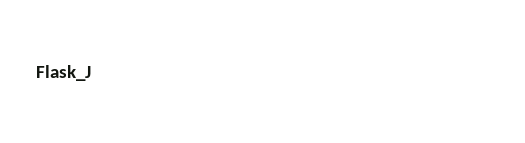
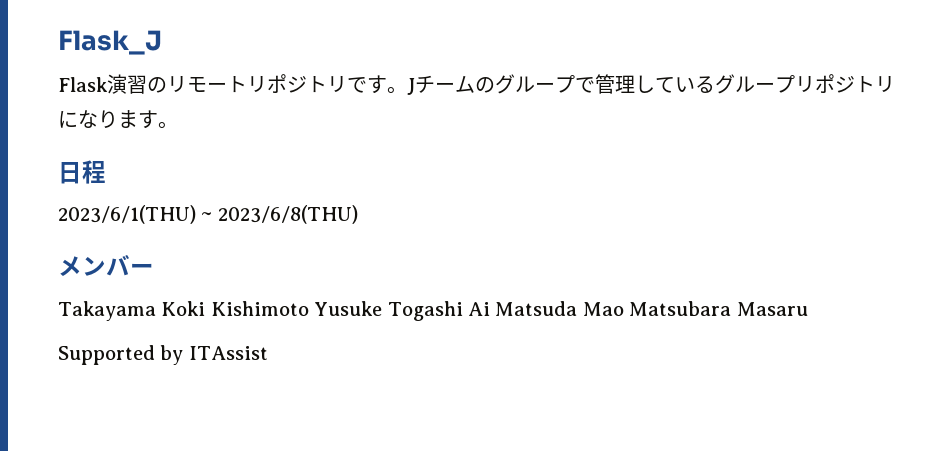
(91, 73) none -> [58,74,895,95] [58,110,178,129] [58,160,106,184] [58,205,358,224] [58,255,154,276] [58,301,808,321] [58,345,268,365] // Flask演習のリモートリポジトリです。Jチームのグループで管理しているグループリポジトリになります。 // 日程 // 2023/6/1(THU) ~ 2023/6/8(THU) // メンバー // Takayama Koki Kishimoto Yusuke Togashi Ai Matsuda Mao Matsubara Masaru // Supported by ITAssist

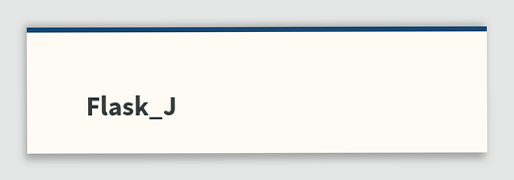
[58,74,895,95] [58,110,178,129] [58,160,106,184] [58,205,358,224] [58,255,154,276] [58,301,808,321] [58,345,268,365] // Flask演習のリモートリポジトリです。Jチームのグループで管理しているグループリポジトリになります。 // 日程 // 2023/6/1(THU) ~ 2023/6/8(THU) // メンバー // Takayama Koki Kishimoto Yusuke Togashi Ai Matsuda Mao Matsubara Masaru // Supported by ITAssist -> (178, 107) none

